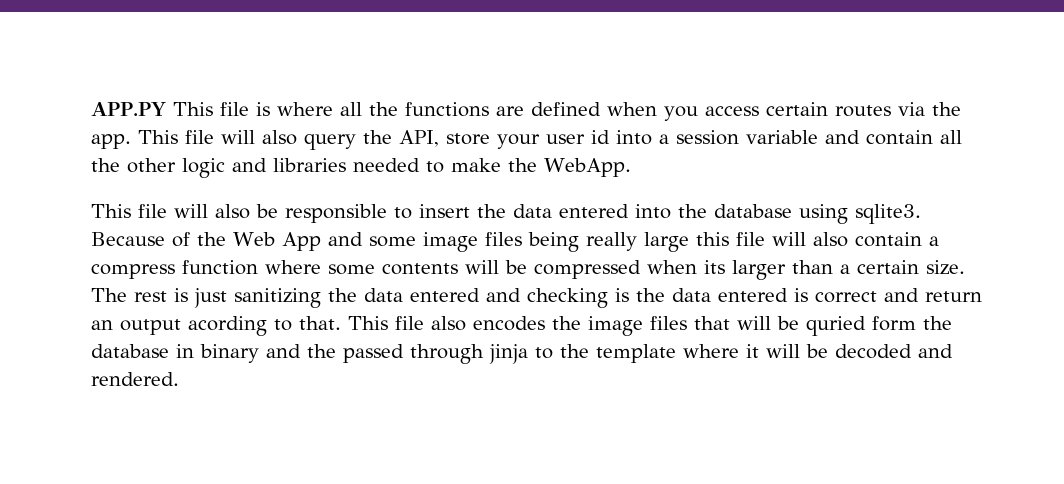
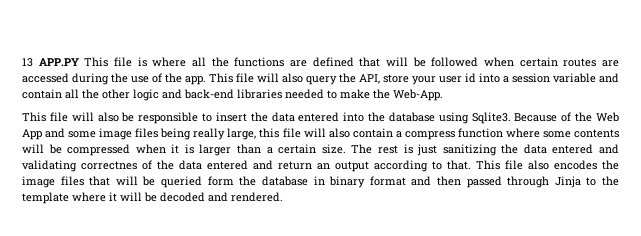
(91, 109) none -> [22,58,33,67] 13
[606,102,925,121] when you access certain routes via -> [359,57,619,67] [22,73,162,85] that will be followed when certain routes are accessed during the use of
(267, 165) none -> [184,89,234,99] back-end
[544,158,631,177] WebApp. -> [393,89,443,101] Web-App.
[855,204,921,224] sqlite3. -> [471,112,511,124] Sqlite3.
[643,232,689,252] large -> [227,128,257,140] large,
[704,260,725,274] its -> [171,144,194,154] it is
[527,288,877,308] checking is the data entered is correct -> [22,160,248,172] validating correctnes of the data entered
[188,316,267,336] acording -> [374,160,428,172] according
[806,316,866,336] quried -> [161,176,203,188] queried
[266,344,336,358] and the -> [369,176,461,186] format and then
[489,344,528,364] jinja -> [554,176,581,188] Jinja

